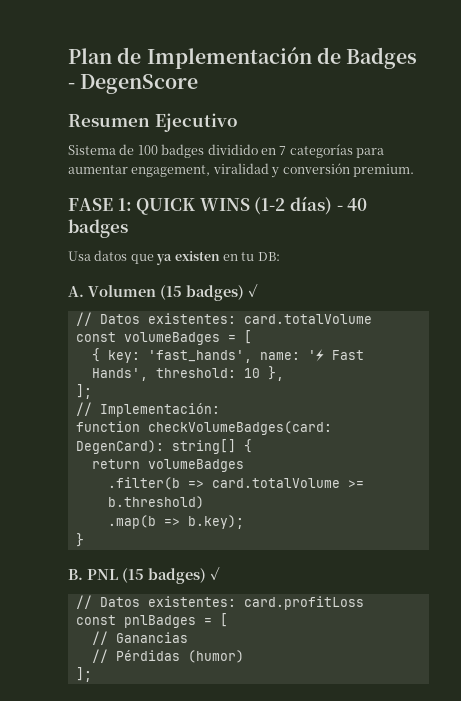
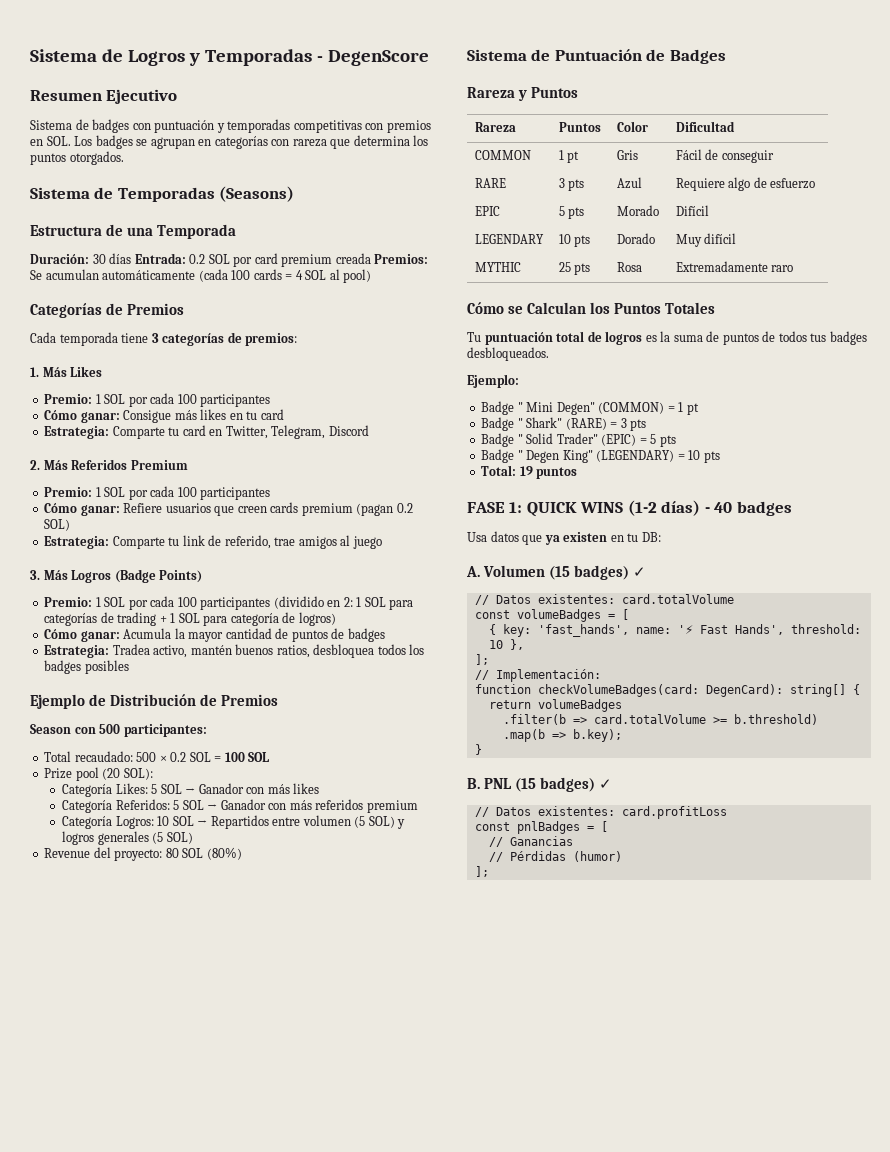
[68,47,418,69] Plan de Implementación de Badges -> [30,49,312,66] Sistema de Logros y Temporadas
[137,144,384,158] [68,163,414,178] 100 badges dividido en 7 categorías para aumentar engagement, viralidad y conversión premium. -> [92,119,431,133] [30,135,429,149] [30,151,124,165] [30,186,295,202] [30,224,236,239] [30,253,429,267] [30,269,372,283] [30,303,184,318] [30,332,298,346] [30,366,103,377] [44,393,271,407] [44,409,284,423] [44,425,369,439] [30,459,188,470] [44,486,271,500] [44,502,413,516] [44,519,71,531] [44,535,382,549] [30,569,203,583] [44,596,414,610] [44,612,336,626] [44,628,385,642] [44,644,425,658] [44,660,129,674] [30,694,278,709] [30,724,207,737] [44,751,270,762] [44,767,153,781] [62,783,320,797] [62,799,418,813] [62,815,406,829] [62,831,193,845] [44,847,242,861] [467,49,726,64] [467,87,578,101] [474,122,516,132] [558,122,601,132] [616,121,648,132] [675,121,735,132] [474,150,531,160] [558,150,580,163] [616,150,638,160] [675,149,774,163] [474,178,506,188] [558,178,585,191] [616,177,642,189] [675,177,816,191] [474,206,500,216] [558,206,585,219] [616,205,659,216] [675,205,709,216] [474,234,544,244] [558,234,591,247] [616,233,655,244] [675,233,737,247] [474,262,521,272] [558,262,591,275] [616,262,642,272] [675,261,794,272] [467,302,715,314] [467,331,867,345] [467,347,549,361] [467,374,519,388] [481,401,699,415] [481,417,647,431] [481,433,676,447] [481,449,720,463] [481,465,578,479] badges con puntuación y temporadas competitivas con premios en SOL. Los badges se agrupan en categorías con rareza que determina los puntos otorgados. // Sistema de Temporadas (Seasons) // Estructura de una Temporada // Duración: 30 días Entrada: 0.2 SOL por card premium creada Premios: Se acumulan automáticamente (cada 100 cards = 4 SOL al pool) // Categorías de Premios // Cada temporada tiene 3 categorías de premios: // 1. Más Likes // Premio: 1 SOL por cada 100 participantes // Cómo ganar: Consigue más likes en tu card // Estrategia: Comparte tu card en Twitter, Telegram, Discord // 2. Más Referidos Premium // Premio: 1 SOL por cada 100 participantes // Cómo ganar: Refiere usuarios que creen cards premium (pagan 0.2 SOL) // Estrategia: Comparte tu link de referido, trae amigos al juego // 3. Más Logros (Badge Points) // Premio: 1 SOL por cada 100 participantes (dividido en 2: 1 SOL para categorías de trading + 1 SOL para categoría de logros) // Cómo ganar: Acumula la mayor cantidad de puntos de badges // Estrategia: Tradea activo, mantén buenos ratios, desbloquea todos los badges posibles // Ejemplo de Distribución de Premios // Season con 500 participantes: // Total recaudado: 500 × 0.2 SOL = 100 SOL // Prize pool (20 SOL): // Categoría Likes: 5 SOL → Ganador con más likes // Categoría Referidos: 5 SOL → Ganador con más referidos premium // Categoría Logros: 10 SOL → Repartidos entre volumen (5 SOL) y logros generales (5 SOL) // Revenue del proyecto: 80 SOL (80%) // Sistema de Puntuación de Badges // Rareza y Puntos // Rareza | Puntos | Color | Dificultad // COMMON | 1 pt | Gris | Fácil de conseguir // RARE | 3 pts | Azul | Requiere algo de esfuerzo // EPIC | 5 pts | Morado | Difícil // LEGENDARY | 10 pts | Dorado | Muy difícil // MYTHIC | 25 pts | Rosa | Extremadamente raro // Cómo se Calculan los Puntos Totales // Tu puntuación total de logros es la suma de puntos de todos tus badges desbloqueados. // Ejemplo: // Badge " Mini Degen" (COMMON) = 1 pt // Badge " Shark" (RARE) = 3 pts // Badge " Solid Trader" (EPIC) = 5 pts // Badge " Degen King" (LEGENDARY) = 10 pts // Total: 19 puntos

